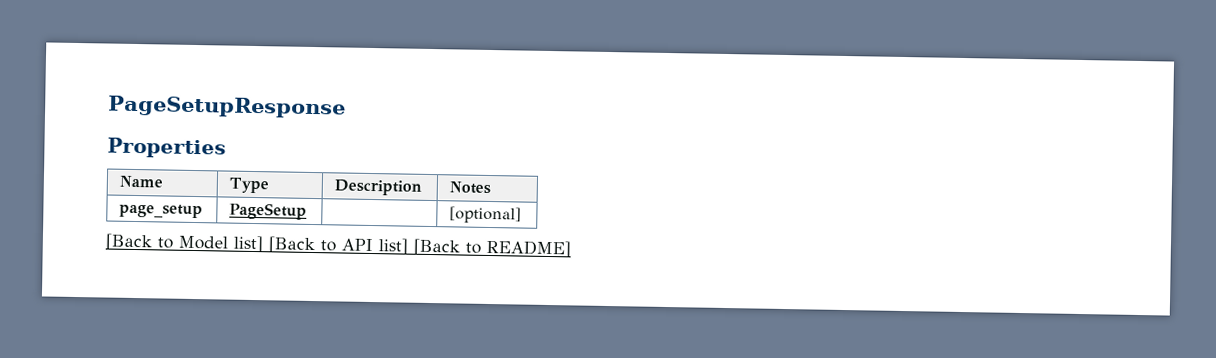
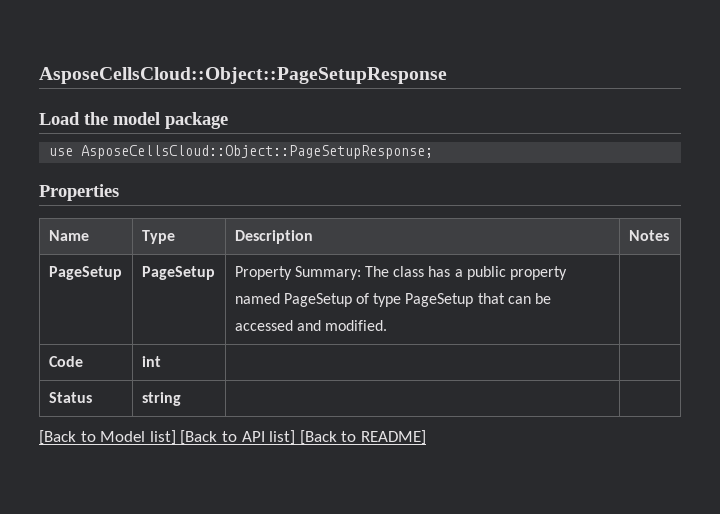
[108,95,346,119] PageSetupResponse -> [39,67,447,84] [39,112,228,129] [49,145,434,159] AsposeCellsCloud::Object::PageSetupResponse // Load the model package // use AsposeCellsCloud::Object::PageSetupResponse;
[119,203,204,219] [229,202,308,220] [449,206,523,224] page_setup | PageSetup | | [optional] -> [48,266,122,280] [141,266,215,280] [234,266,567,280] [234,293,551,307] [234,320,388,331] [48,356,83,367] [141,356,161,367] [48,392,92,403] [141,392,181,406] PageSetup | PageSetup | Property Summary: The class has a public property named PageSetup of type PageSetup that can be accessed and modified. | // Code | int | | // Status | string | |

